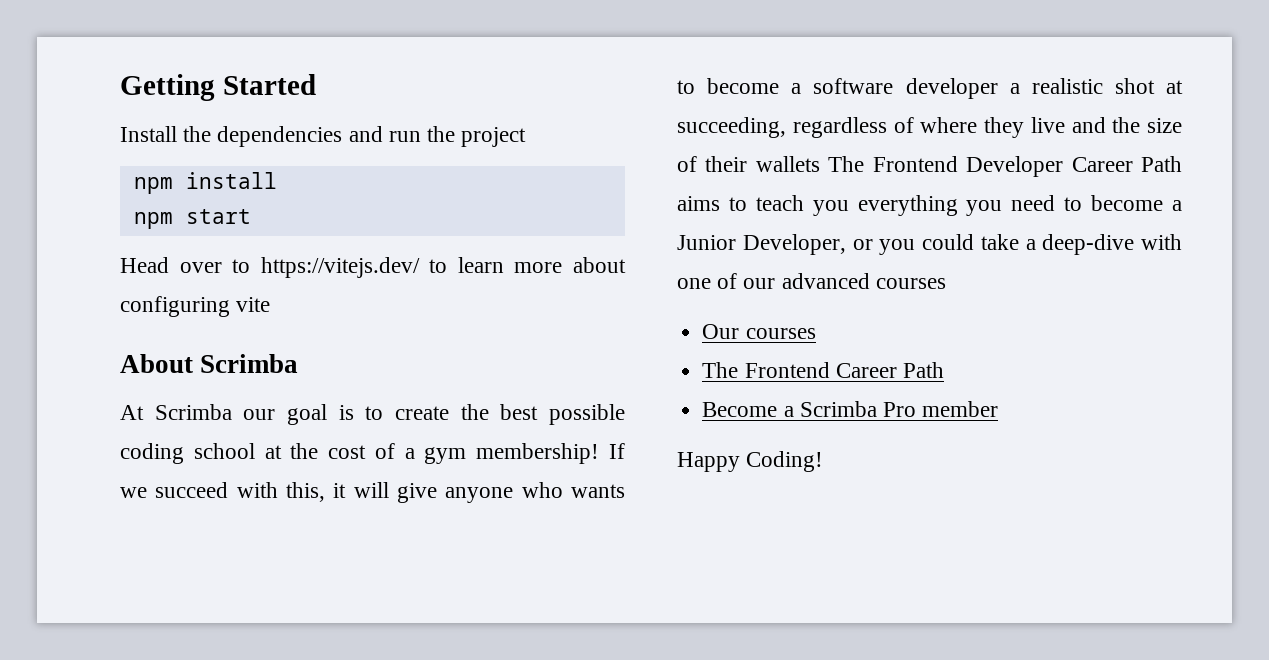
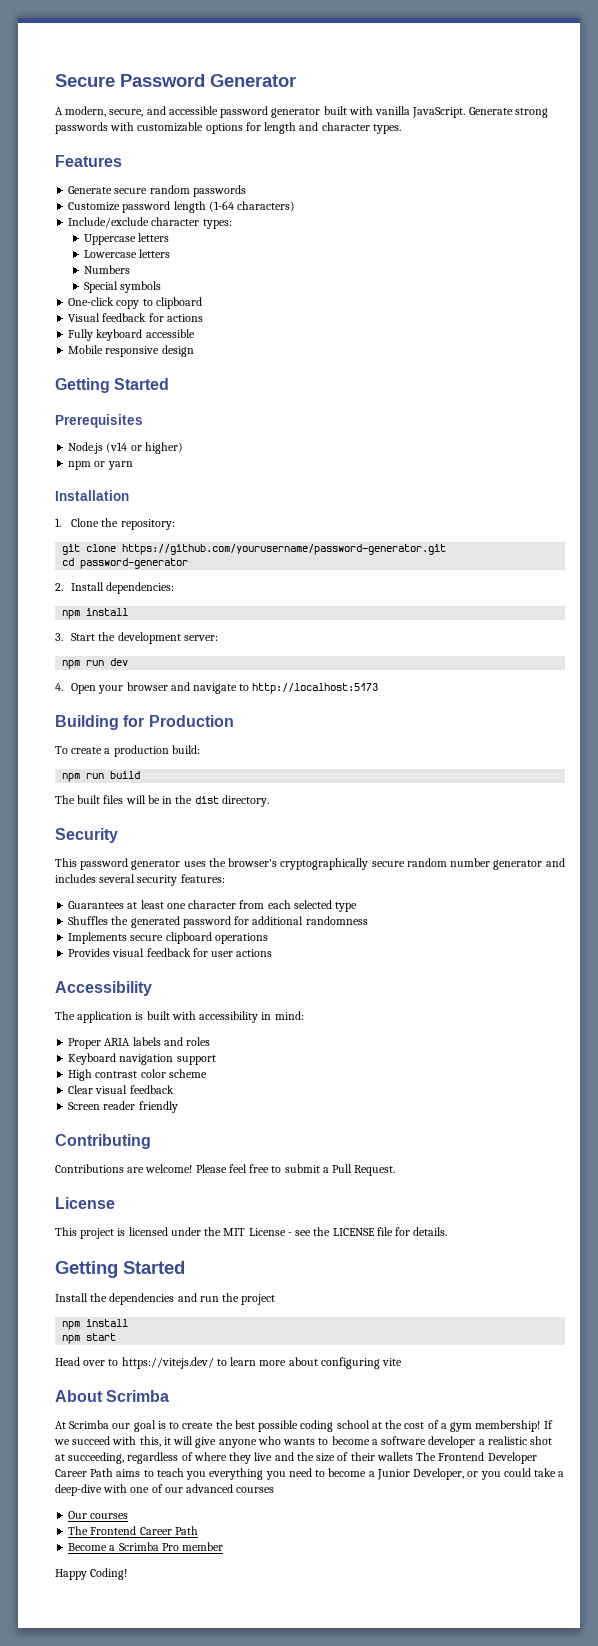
(120, 87) none -> [55,74,296,87] [55,106,548,118] [55,122,401,134] [55,155,122,167] [68,185,246,197] [68,201,296,213] [68,217,232,229] [84,233,170,245] [84,249,171,258] [84,265,131,274] [84,281,162,293] [68,297,202,309] [68,313,203,322] [68,329,195,341] [68,345,194,357] [55,378,170,393] [55,414,143,428] [68,442,183,454] [68,461,133,470] [55,490,129,501] [55,518,175,530] [62,544,447,555] [62,558,189,569] [55,582,175,594] [62,608,129,619] [55,632,218,644] [62,658,129,669] [55,682,379,694] [55,715,234,730] [55,745,200,757] [62,771,141,782] [55,795,269,807] [55,828,118,843] [55,858,565,870] [55,874,225,886] [68,900,358,912] [68,916,368,928] [68,932,268,944] [68,948,273,957] [55,981,152,996] [55,1011,304,1023] [68,1037,211,1049] [68,1053,216,1065] [68,1069,207,1081] [68,1085,174,1094] [68,1101,178,1113] [55,1134,151,1149] [55,1164,396,1176] [55,1197,115,1209] [55,1227,448,1239] Secure Password Generator // A modern, secure, and accessible password generator built with vanilla JavaScript. Generate strong passwords with customizable options for length and character types. // Features // Generate secure random passwords // Customize password length (1-64 characters) // Include/exclude character types: // Uppercase letters // Lowercase letters // Numbers // Special symbols // One-click copy to clipboard // Visual feedback for actions // Fully keyboard accessible // Mobile responsive design // Getting Started // Prerequisites // Node.js (v14 or higher) // npm or yarn // Installation // 1. Clone the repository: // git clone https://github.com/yourusername/password-generator.git // cd password-generator // 2. Install dependencies: // npm install // 3. Start the development server: // npm run dev // 4. Open your browser and navigate to http://localhost:5173 // Building for Production // To create a production build: // npm run build // The built files will be in the dist directory. // Security // This password generator uses the browser's cryptographically secure random number generator and includes several security features: // Guarantees at least one character from each selected type // Shuffles the generated password for additional randomness // Implements secure clipboard operations // Provides visual feedback for user actions // Accessibility // The application is built with accessibility in mind: // Proper ARIA labels and roles // Keyboard navigation support // High contrast color scheme // Clear visual feedback // Screen reader friendly // Contributing // Contributions are welcome! Please feel free to submit a Pull Request. // License // This project is licensed under the MIT License - see the LICENSE file for details. //

